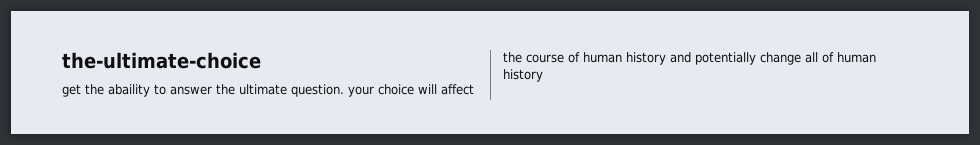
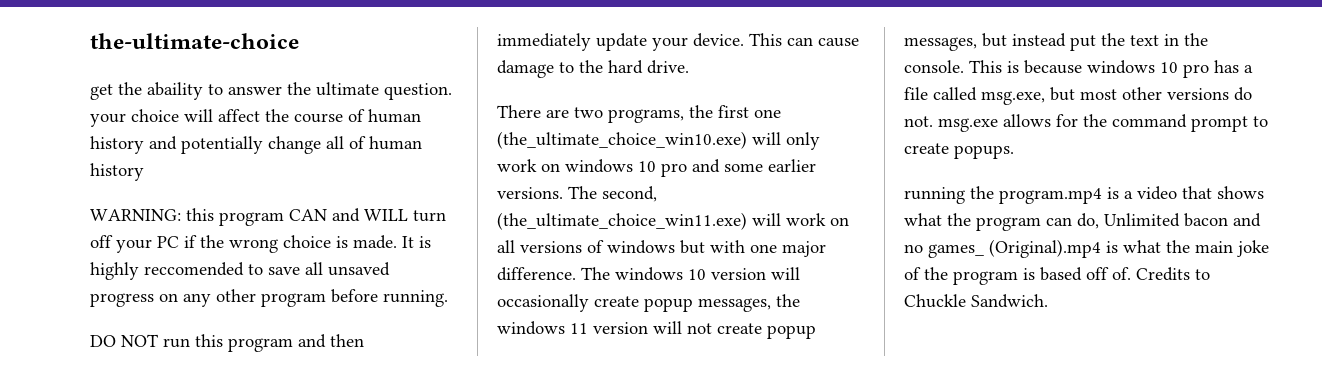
(543, 75) none -> [90,208,446,226] [90,235,431,253] [90,262,390,280] [90,289,448,307] [90,334,364,352] [497,33,859,51] [497,60,689,78] [497,105,781,123] [497,131,820,150] [497,159,816,177] [497,186,657,202] [497,212,849,230] [497,240,826,257] [497,267,800,281] [497,294,800,312] [497,321,816,339] [904,33,1208,51] [904,60,1253,78] [904,87,1252,105] [904,114,1268,132] [904,143,1014,159] [904,186,1264,204] [904,213,1261,231] [904,239,1269,258] [904,267,1210,285] [904,294,1048,308] // WARNING: this program CAN and WILL turn off your PC if the wrong choice is made. It is highly reccomended to save all unsaved progress on any other program before running. // DO NOT run this program and then immediately update your device. This can cause damage to the hard drive. // There are two programs, the first one (the_ultimate_choice_win10.exe) will only work on windows 10 pro and some earlier versions. The second, (the_ultimate_choice_win11.exe) will work on all versions of windows but with one major difference. The windows 10 version will occasionally create popup messages, the windows 11 version will not create popup messages, but instead put the text in the console. This is because windows 10 pro has a file called msg.exe, but most other versions do not. msg.exe allows for the command prompt to create popups. // running the program.mp4 is a video that shows what the program can do, Unlimited bacon and no games_ (Original).mp4 is what the main joke of the program is based off of. Credits to Chuckle Sandwich.

